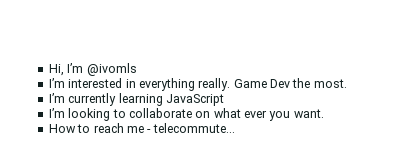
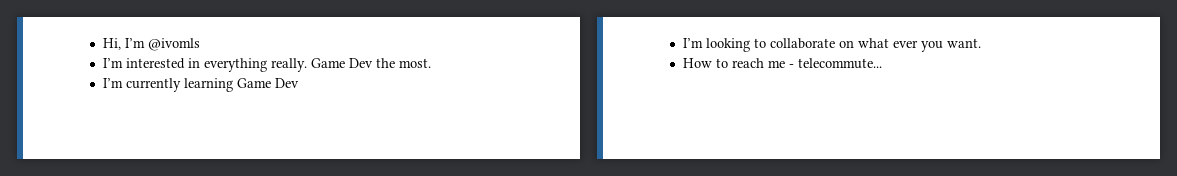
[165,94,224,106] JavaScript -> [236,78,299,88] Game Dev

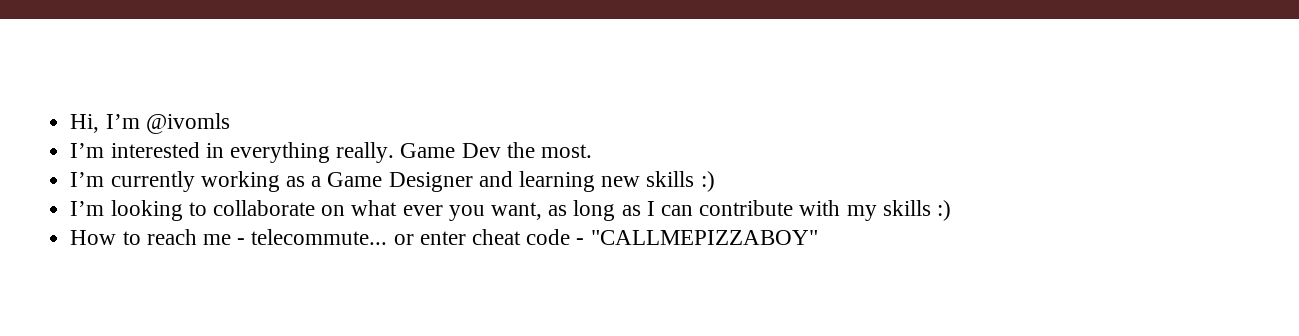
[183,78,299,92] learning Game Dev -> [200,171,715,192] working as a Game Designer and learning new skills :)
[946,38,981,48] want. -> [490,200,952,221] want, as long as I can contribute with my skills :)
(882, 63) none -> [393,229,818,245] or enter cheat code - "CALLMEPIZZABOY"

